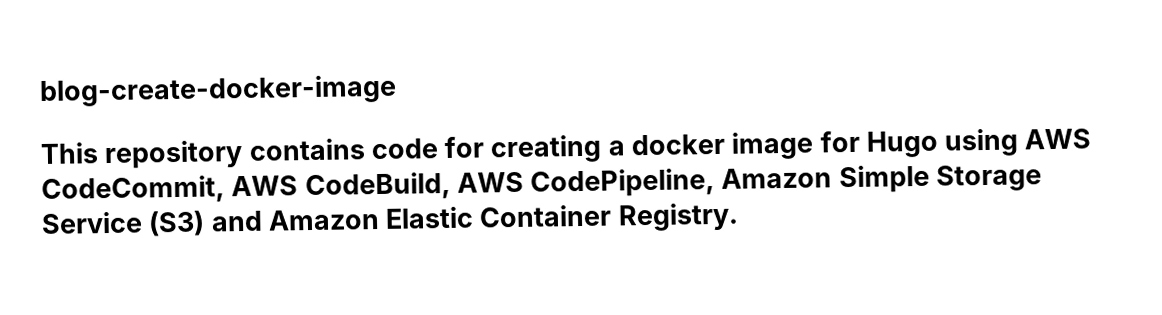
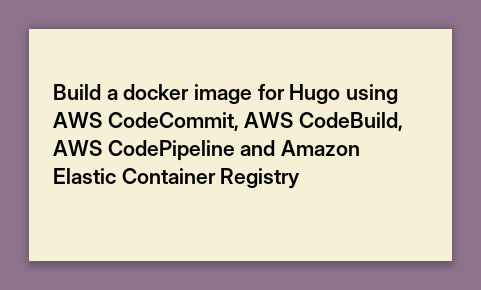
[39,74,397,108] [40,134,603,170] blog-create-docker-image // This repository contains code for creating -> [53,84,101,100] Build
[530,164,1043,198] [41,210,206,237] CodePipeline, Amazon Simple Storage Service (S3) -> [107,140,235,161] CodePipeline
[617,202,739,232] Registry. -> [220,168,301,189] Registry

